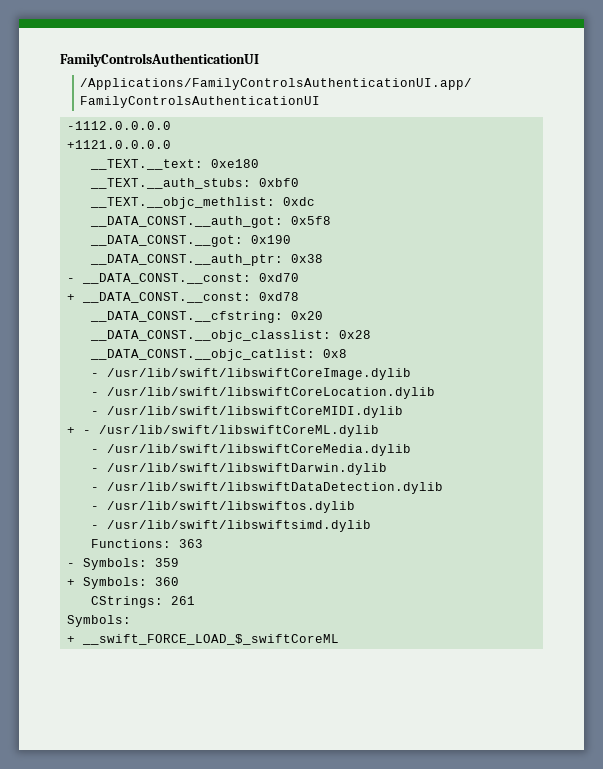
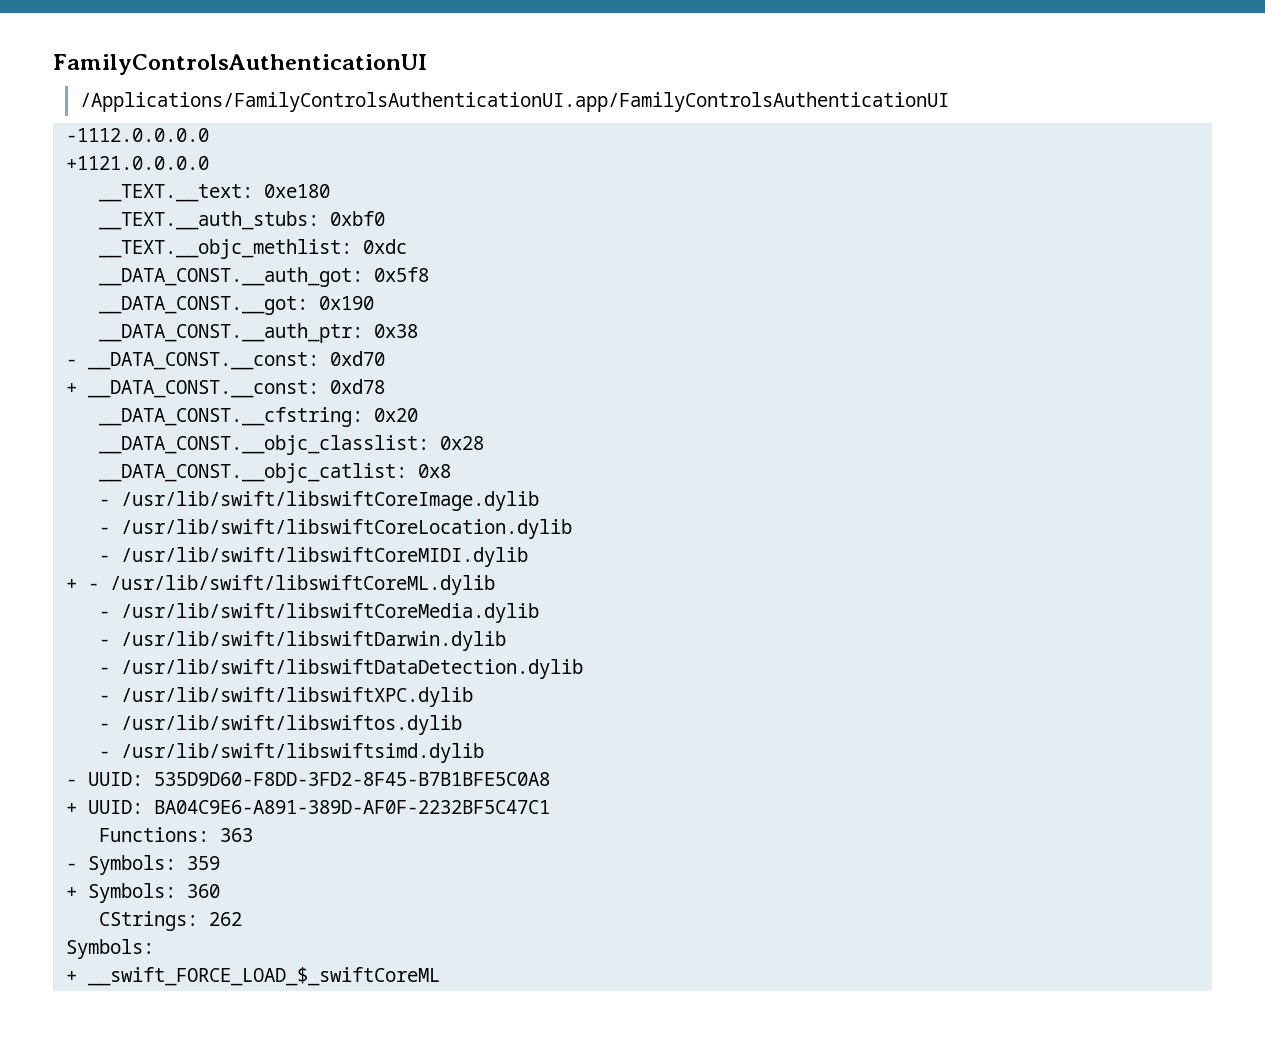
(444, 488) none -> [98,687,473,707] // - /usr/lib/swift/libswiftXPC.dylib
(372, 526) none -> [65,772,550,786] [65,800,550,814] // - UUID: 535D9D60-F8DD-3FD2-8F45-B7B1BFE5C0A8 // + UUID: BA04C9E6-A891-389D-AF0F-2232BF5C47C1
[171,596,196,605] 261 -> [208,912,242,926] 262

